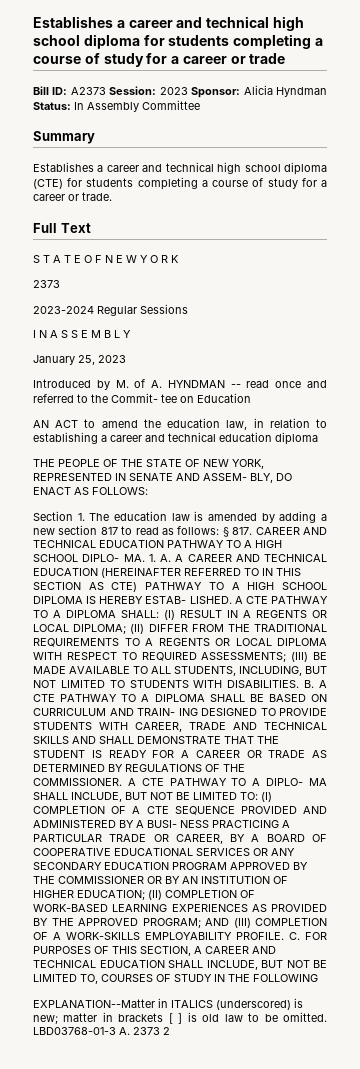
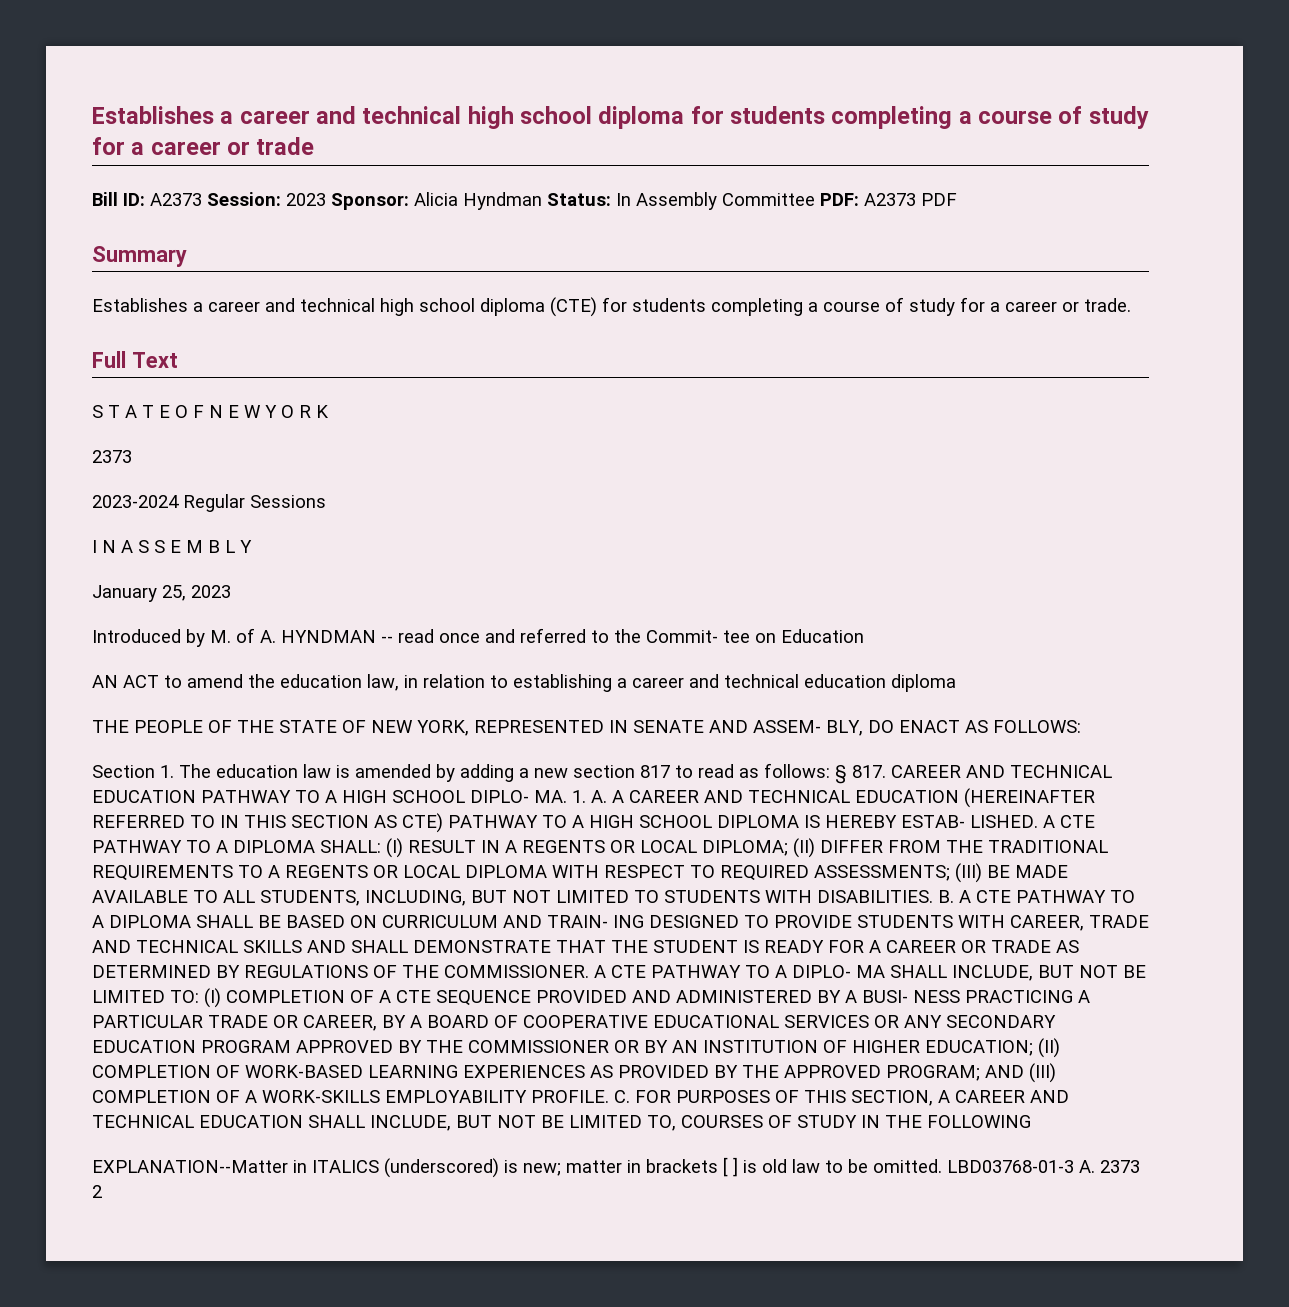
(200, 105) none -> [820,193,957,206] PDF: A2373 PDF

